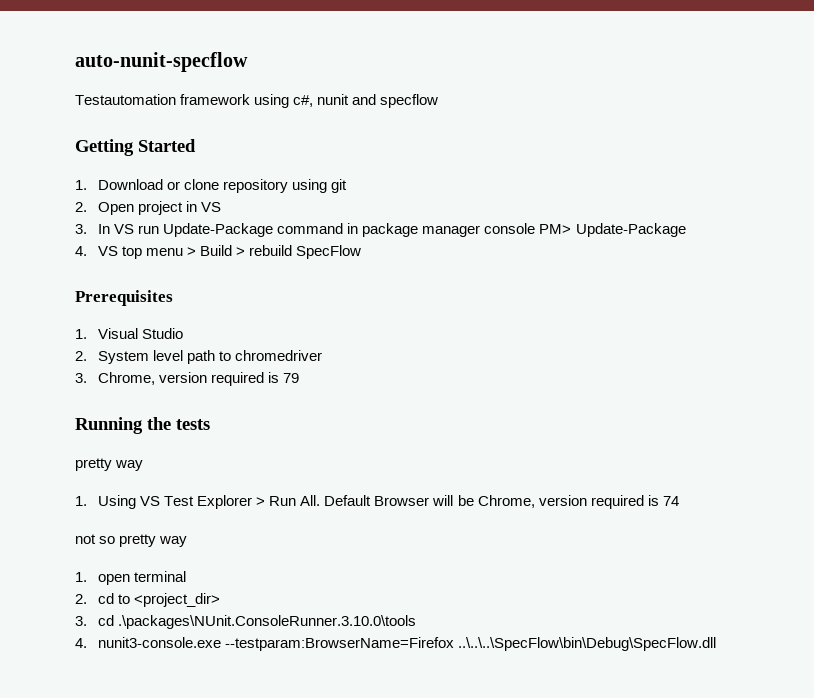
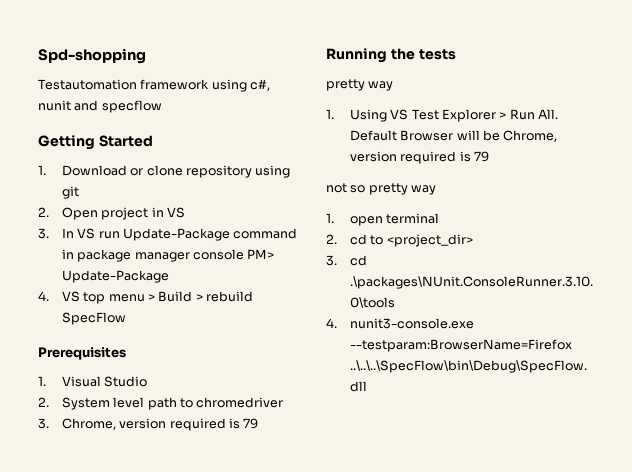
[75,52,248,72] auto-nunit-specflow -> [38,48,146,64] Spd-shopping
[662,496,679,506] 74 -> [473,151,489,162] 79

